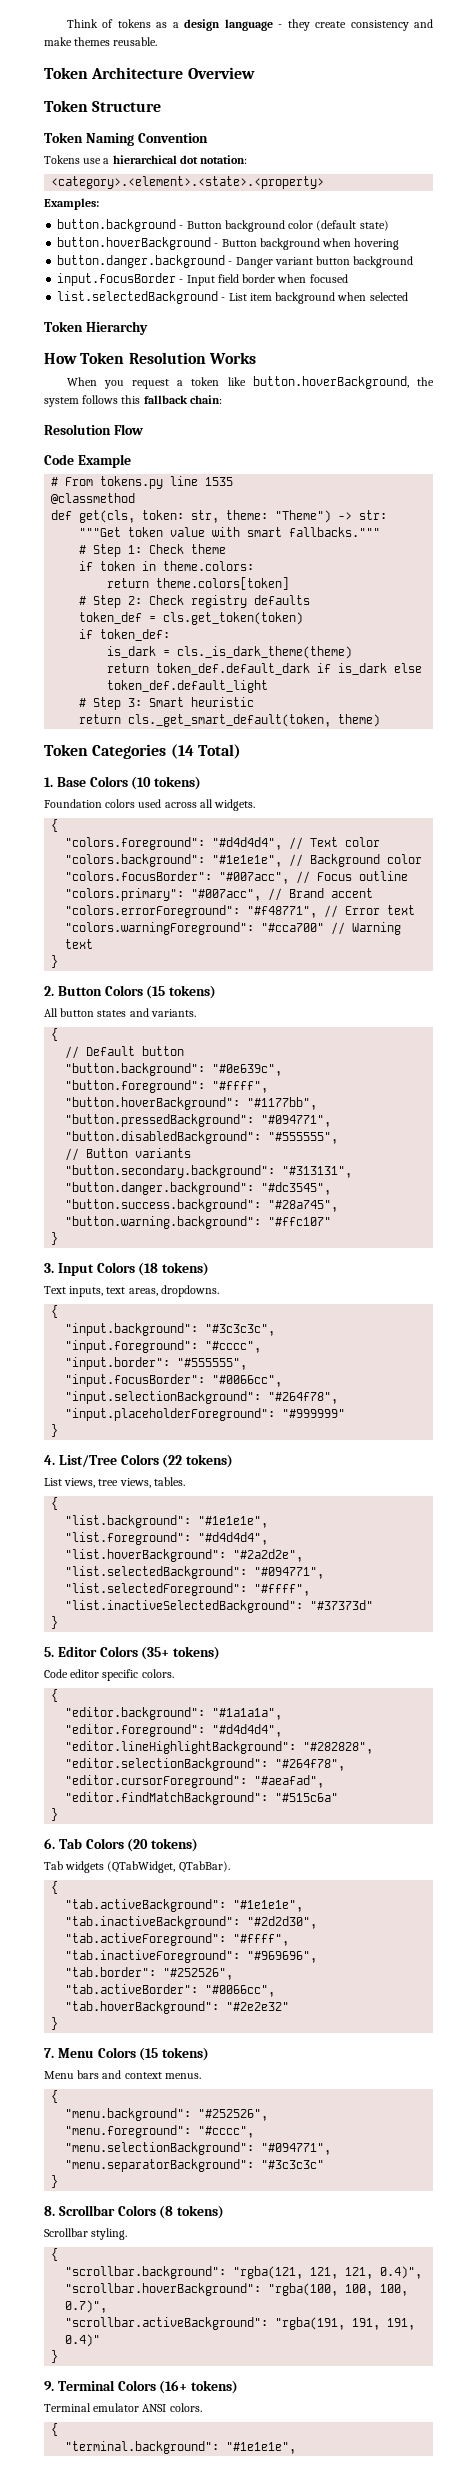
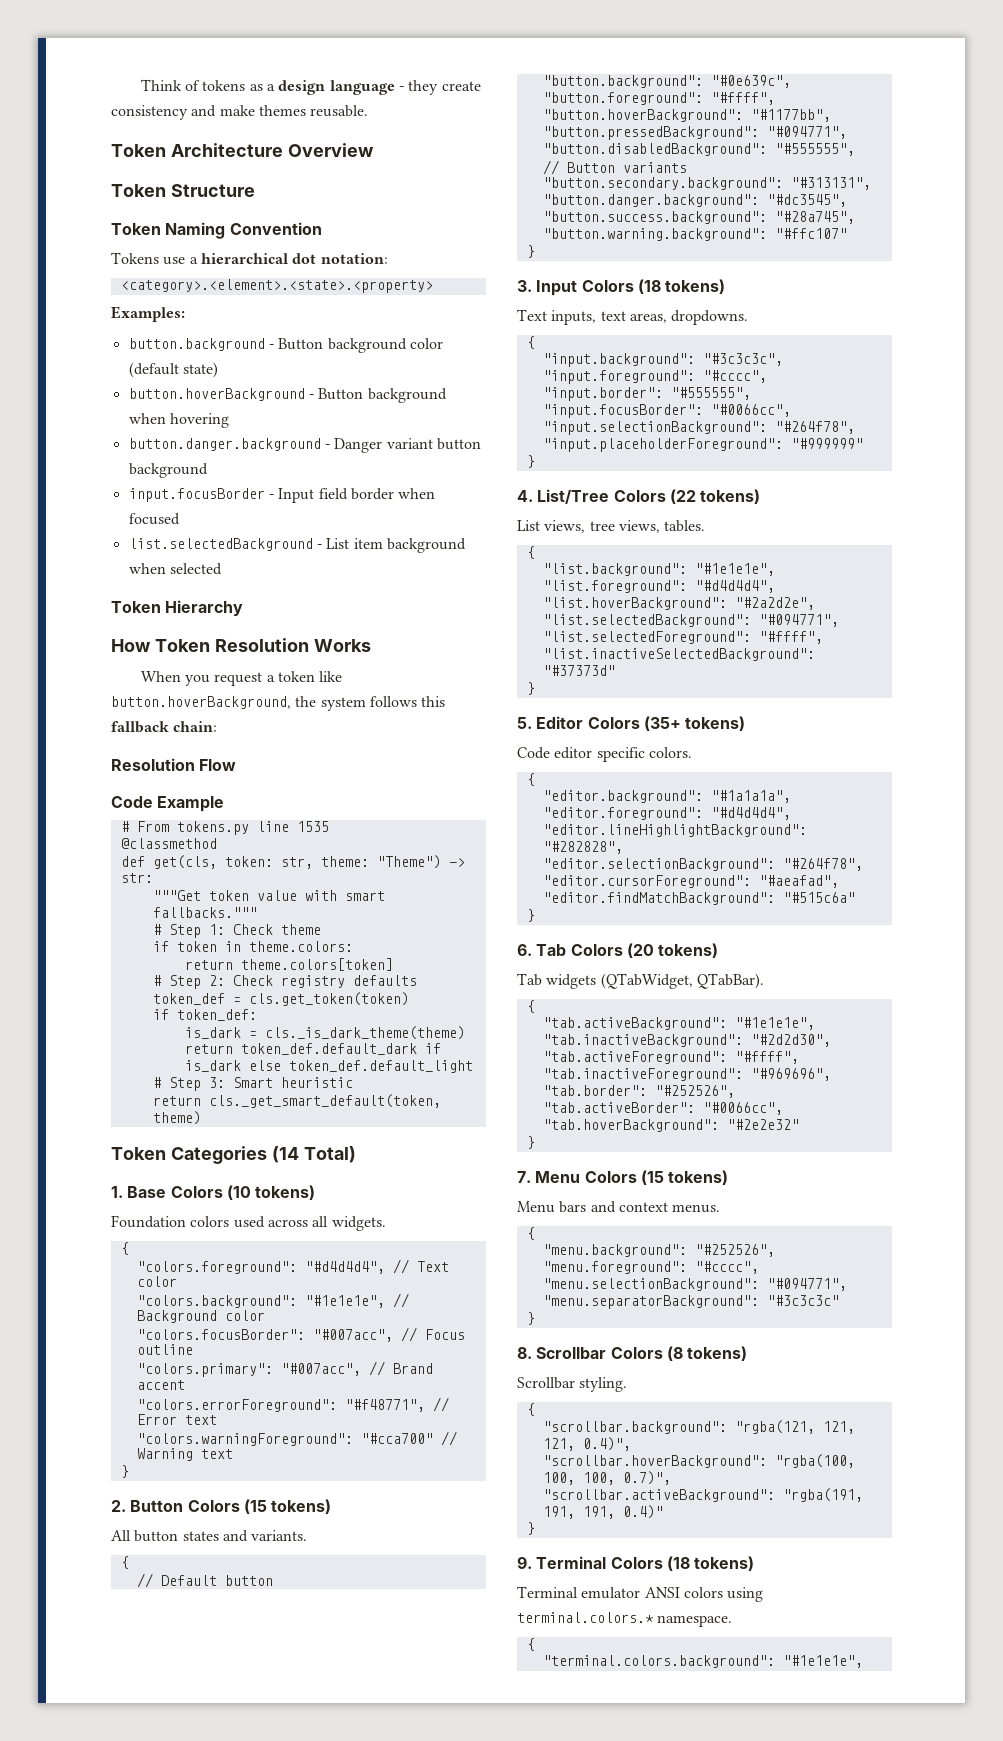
[159,2380,188,2394] (16+ -> [666,1556,690,1571] (18
[169,2403,202,2412] [51,2423,59,2436] [65,2441,220,2454] colors. // { // "terminal.background": -> [683,1587,764,1602] [517,1612,733,1627] [526,1638,535,1651] [542,1655,775,1668] colors using terminal.colors.* namespace. // { // "terminal.colors.background":

